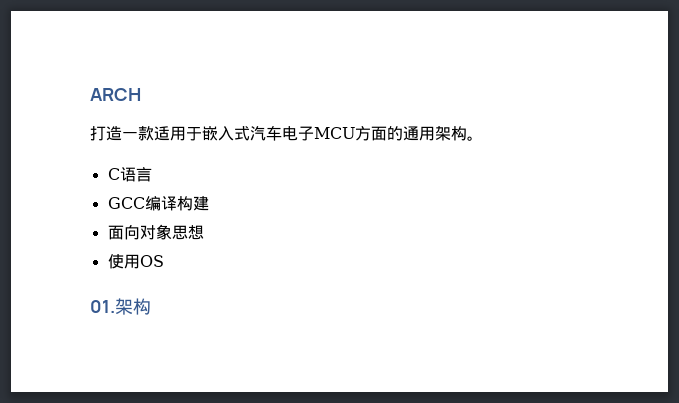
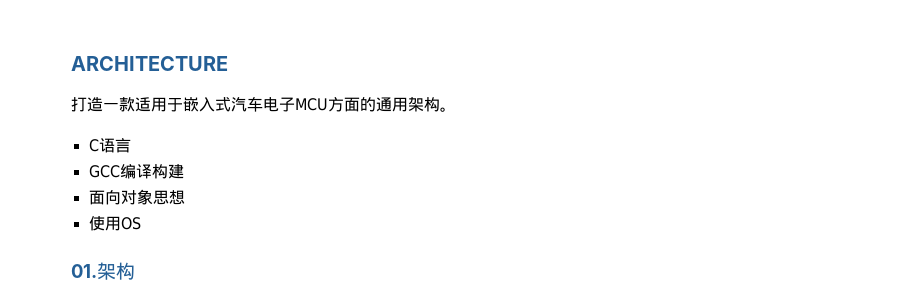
[90,88,141,101] ARCH -> [71,56,228,71] ARCHITECTURE

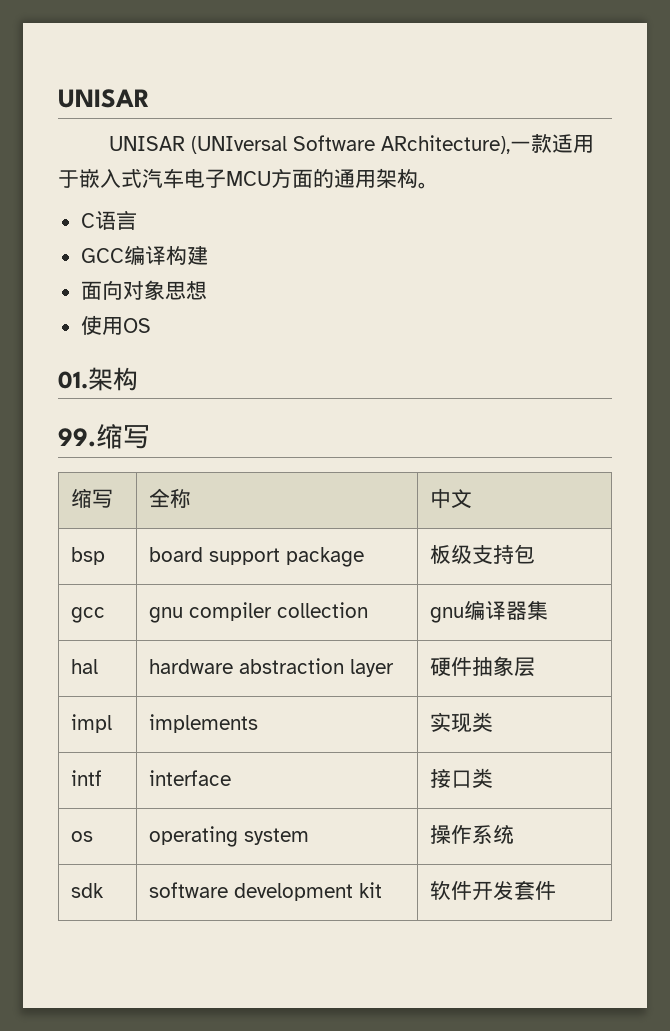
[71,56,228,71] [71,97,103,112] ARCHITECTURE // 打造 -> [58,89,150,108] [108,135,510,154] UNISAR // UNISAR (UNIversal Software ARchitecture),
(135, 271) none -> [58,424,150,449] [71,488,114,508] [149,488,192,508] [430,488,473,509] [71,547,106,565] [149,547,365,567] [430,544,536,564] [71,607,106,623] [149,602,369,623] [430,600,549,623] [71,659,99,674] [149,658,395,677] [430,656,536,677] [71,714,113,733] [149,714,259,733] [430,712,494,733] [71,770,103,786] [149,770,232,786] [430,768,494,788] [71,831,94,842] [149,826,310,847] [430,825,515,844] [71,883,105,898] [149,882,383,901] [430,880,557,901] // 99.缩写 // 缩写 | 全称 | 中文 // bsp | board support package | 板级支持包 // gcc | gnu compiler collection | gnu编译器集 // hal | hardware abstraction layer | 硬件抽象层 // impl | implements | 实现类 // intf | interface | 接口类 // os | operating system | 操作系统 // sdk | software development kit | 软件开发套件

